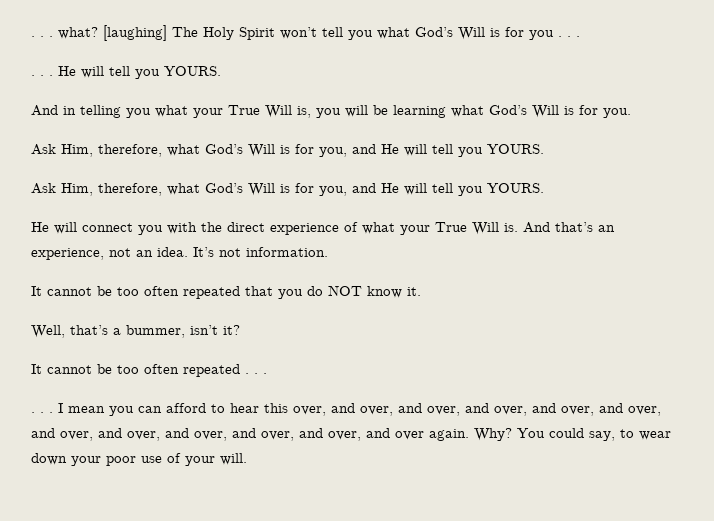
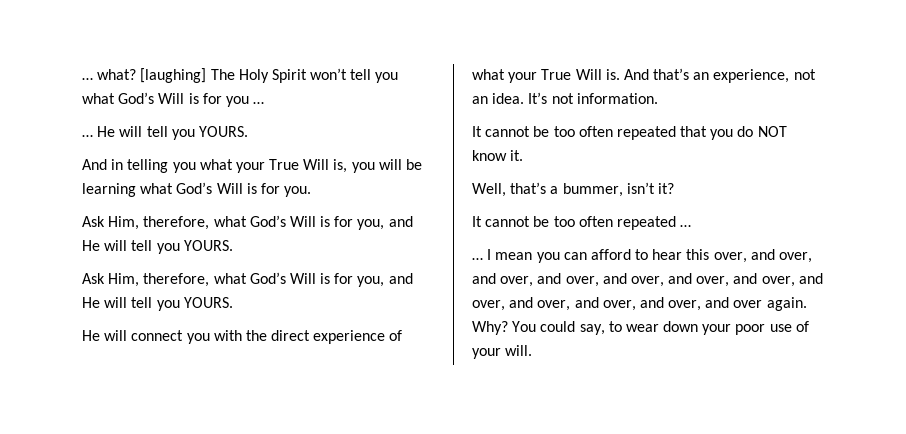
[31,36,53,37] . . . -> [82,78,93,80] …
[558,36,580,37] [31,75,53,76] . . . // . . . -> [253,102,265,104] [82,135,93,137] … // …
[245,373,267,374] [31,412,53,413] . . . // . . . -> [680,225,692,227] [472,258,483,260] … // …

